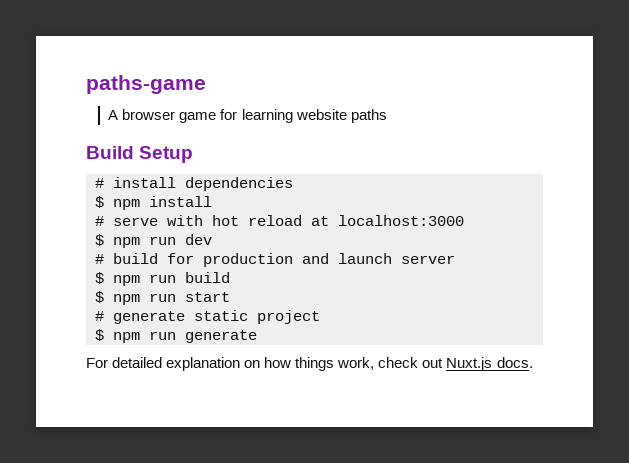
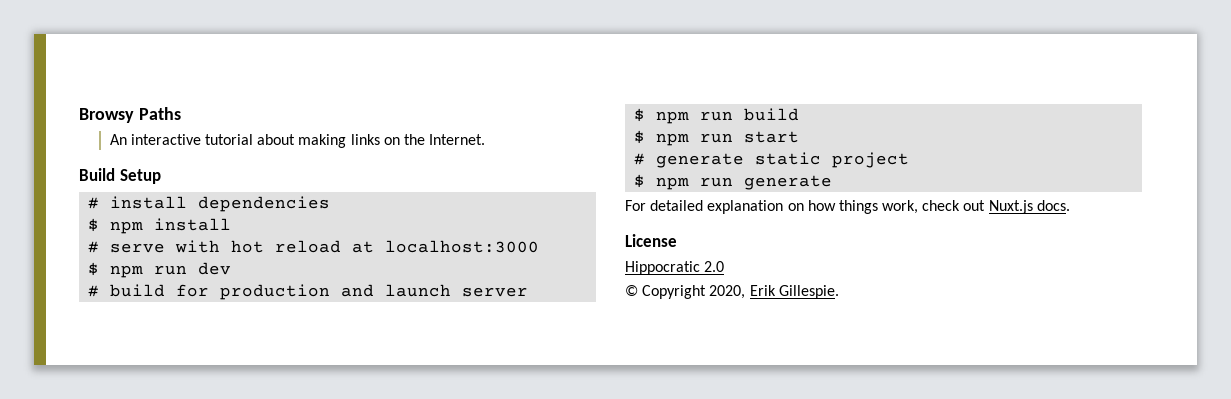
[86,75,206,94] [108,109,387,123] paths-game // A browser game for learning website paths -> [79,107,181,123] [109,134,486,148] Browsy Paths // An interactive tutorial about making links on the Internet.
(533, 362) none -> [625,234,677,247] [625,261,725,275] [625,285,839,299] // License // Hippocratic 2.0 // © Copyright 2020, Erik Gillespie.

